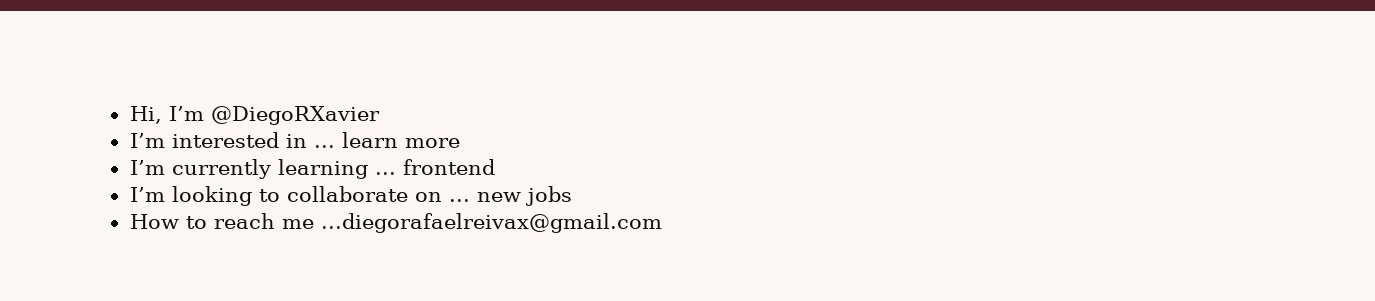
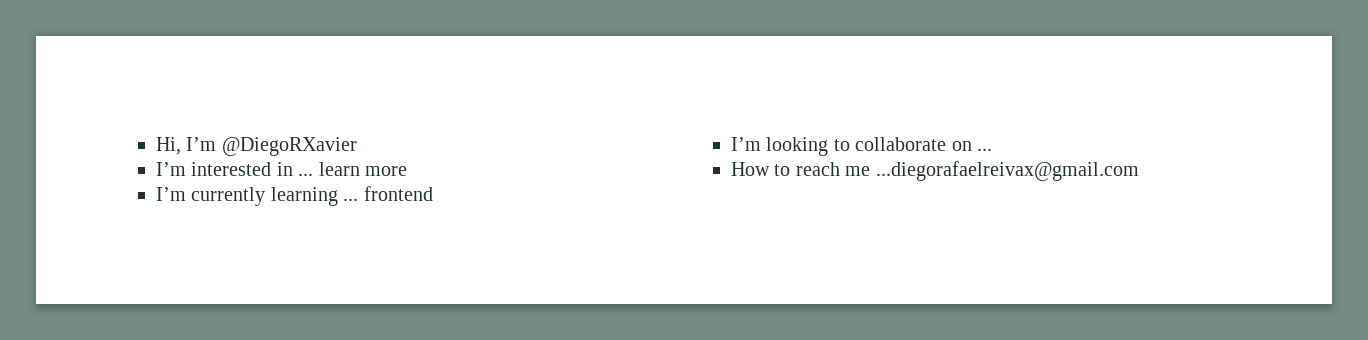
[476,186,572,206] new jobs -> (992, 149) none

